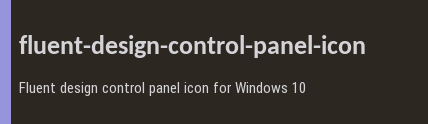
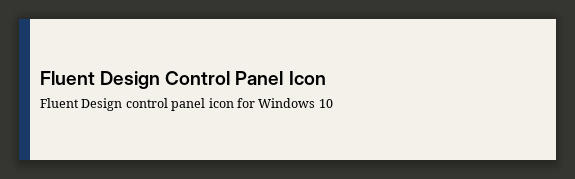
[19,35,366,58] [19,82,99,96] fluent-design-control-panel-icon // Fluent design -> [40,71,326,89] [40,98,123,111] Fluent Design Control Panel Icon // Fluent Design

